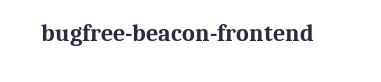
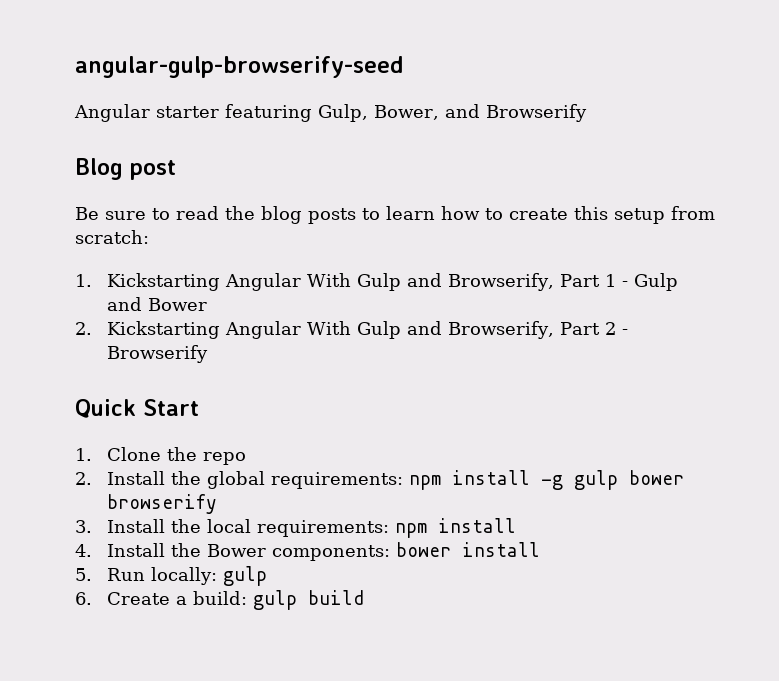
[41,24,314,46] bugfree-beacon-frontend -> [75,56,403,78] [74,104,587,122] [75,158,176,180] [75,206,715,224] [75,230,149,244] [75,273,679,291] [107,297,208,311] [75,321,629,339] [107,345,209,363] [75,399,199,418] [75,447,247,465] [75,470,685,490] [107,494,218,514] [75,518,517,538] [75,542,541,561] [75,566,268,586] [75,590,365,610] angular-gulp-browserify-seed // Angular starter featuring Gulp, Bower, and Browserify // Blog post // Be sure to read the blog posts to learn how to create this setup from scratch: // 1. Kickstarting Angular With Gulp and Browserify, Part 1 - Gulp and Bower // 2. Kickstarting Angular With Gulp and Browserify, Part 2 - Browserify // Quick Start // 1. Clone the repo // 2. Install the global requirements: npm install -g gulp bower browserify // 3. Install the local requirements: npm install // 4. Install the Bower components: bower install // 5. Run locally: gulp // 6. Create a build: gulp build

